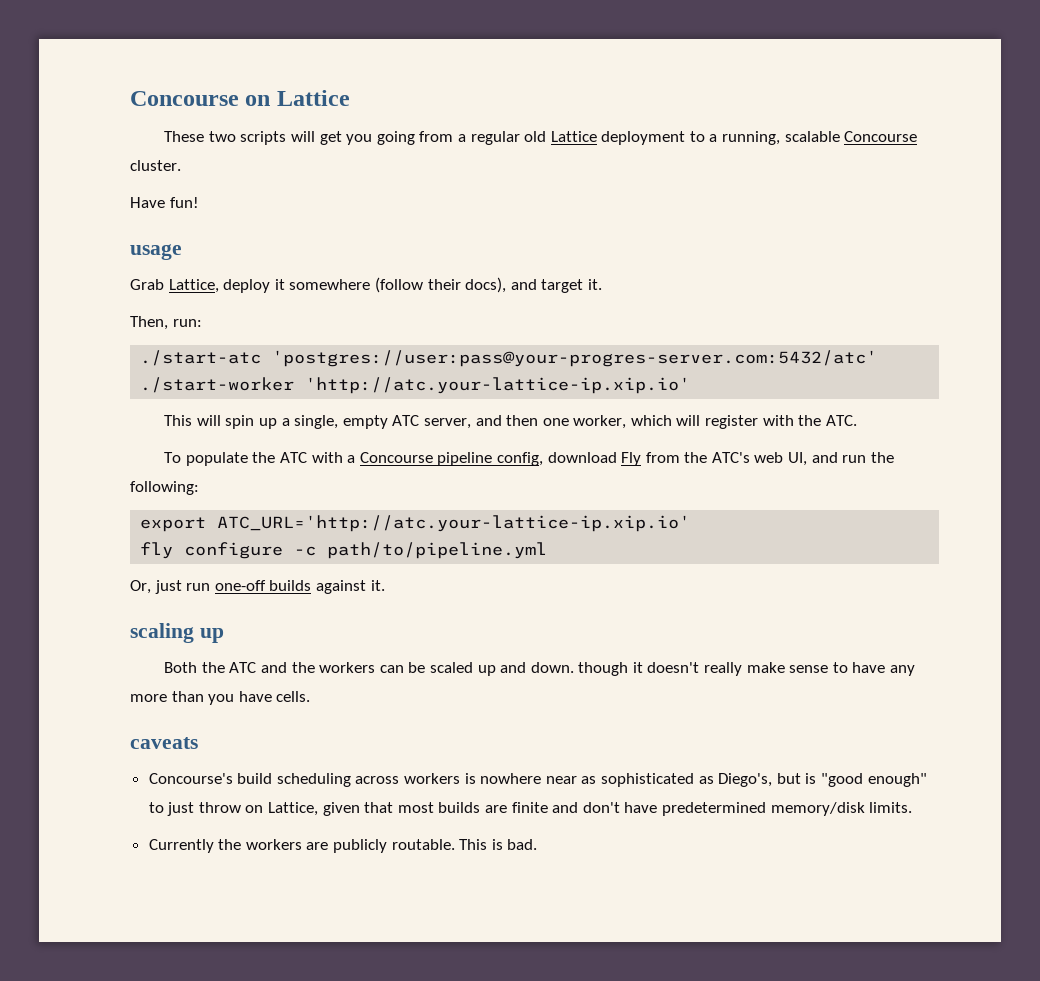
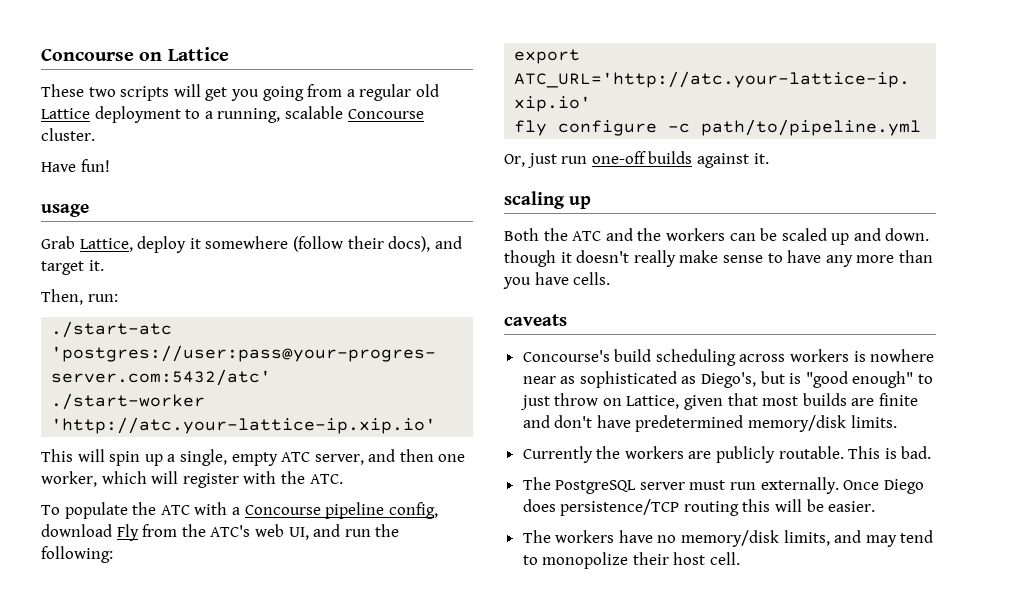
(538, 844) none -> [522,477,924,494] [522,499,876,516] [522,530,934,547] [522,552,741,569] // The PostgreSQL server must run externally. Once Diego does persistence/TCP routing this will be easier. // The workers have no memory/disk limits, and may tend to monopolize their host cell.

